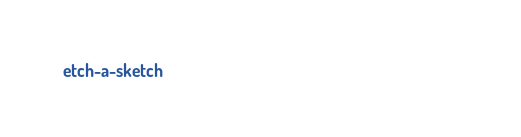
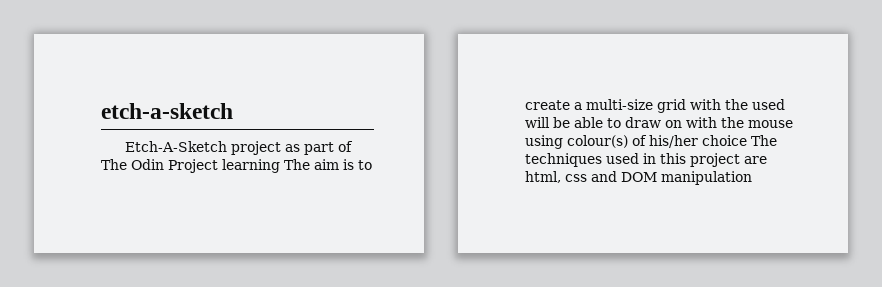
(163, 70) none -> [124,141,353,155] [101,159,372,173] [525,99,785,113] [525,117,793,128] [525,135,777,149] [525,153,767,167] [525,171,752,185] // Etch-A-Sketch project as part of The Odin Project learning The aim is to create a multi-size grid with the used will be able to draw on with the mouse using colour(s) of his/her choice The techniques used in this project are html, css and DOM manipulation

